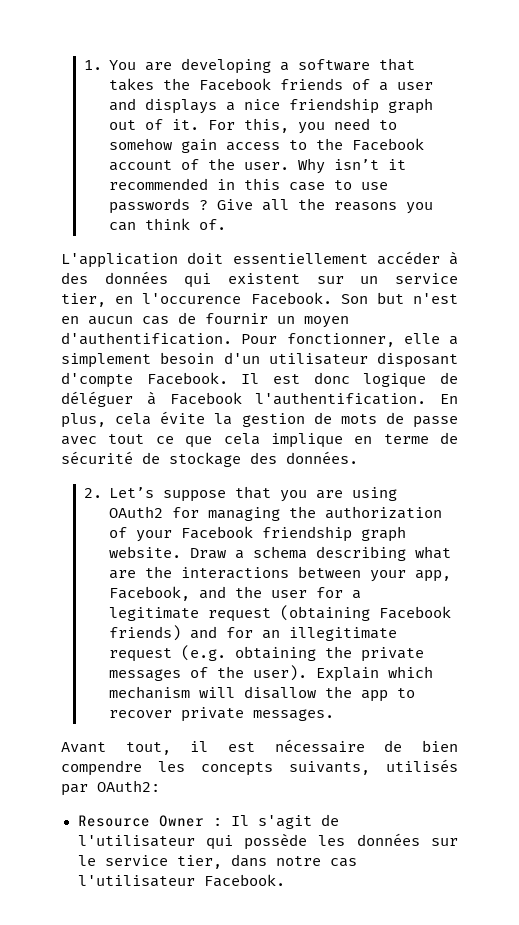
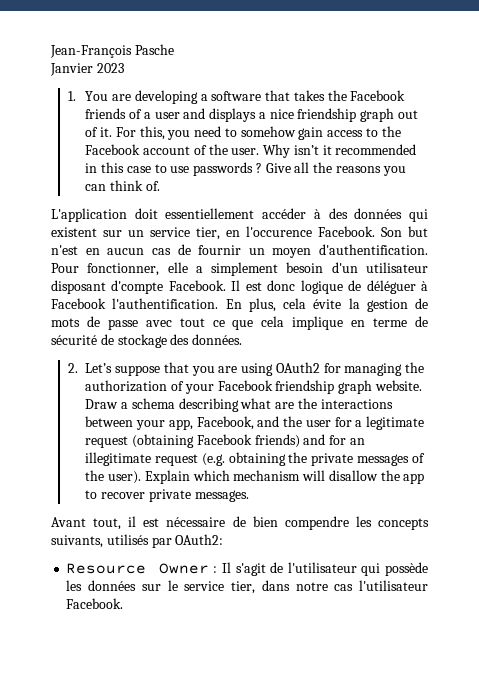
(83, 65) none -> [50,44,174,58] [50,63,124,76] Jean-François Pasche // Janvier 2023 //

